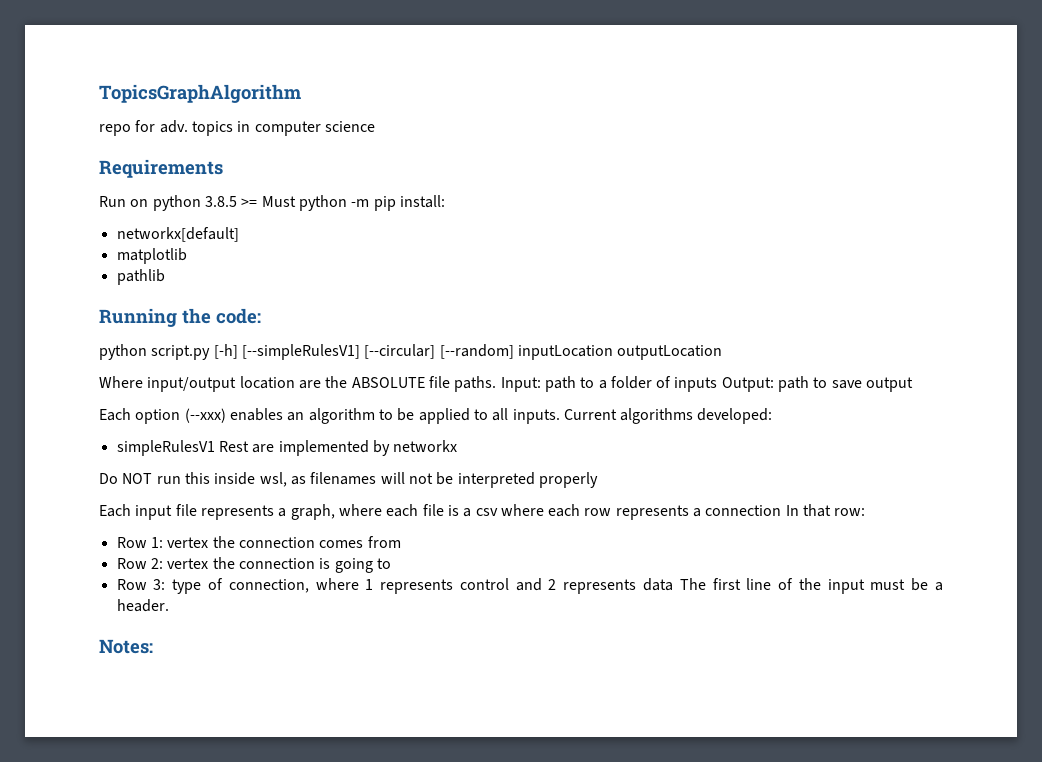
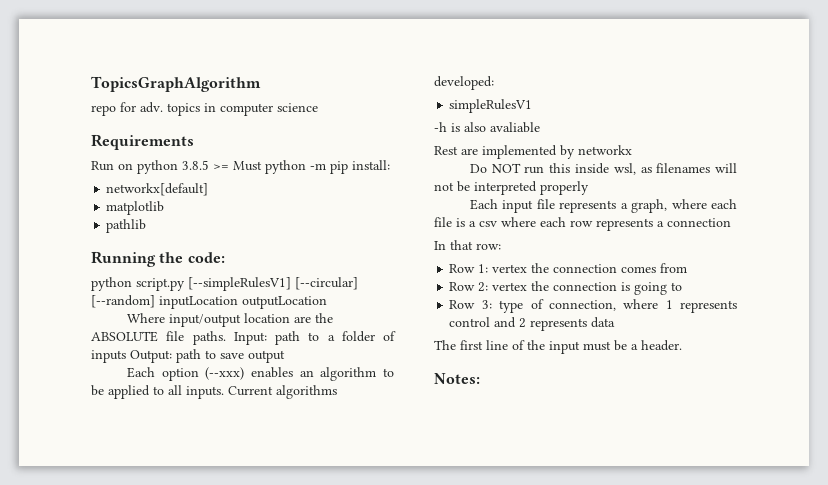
[213,344,238,359] [-h] -> (185, 284) none
(215, 448) none -> [434,122,540,133] // -h is also avaliable //
(782, 510) none -> (731, 222) //
(673, 584) none -> (616, 322) //

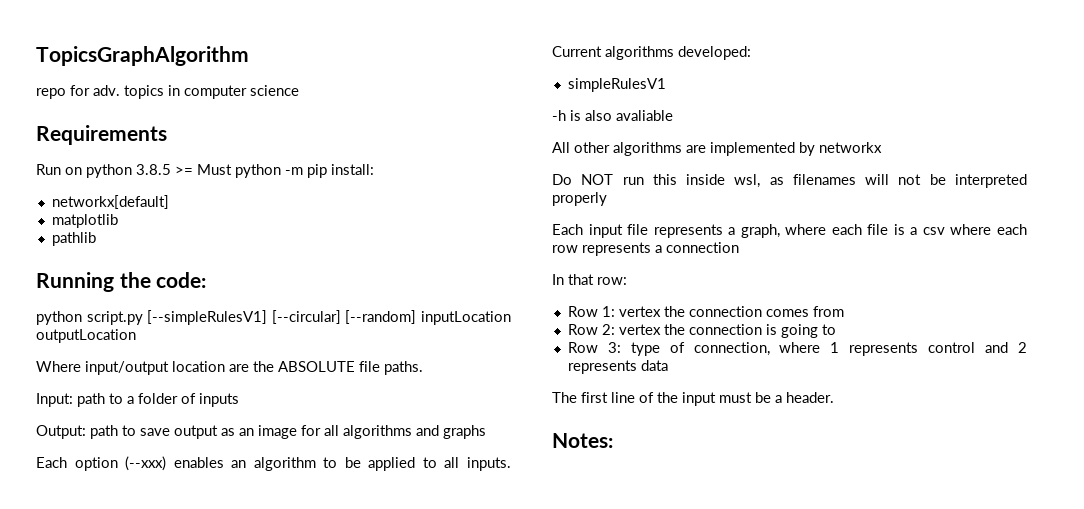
(226, 338) none -> (423, 368) //
(126, 356) none -> (239, 400) //
(285, 356) none -> [221,425,486,439] as an image for all algorithms and graphs
[434,146,458,155] Rest -> [552,142,682,156] All other algorithms

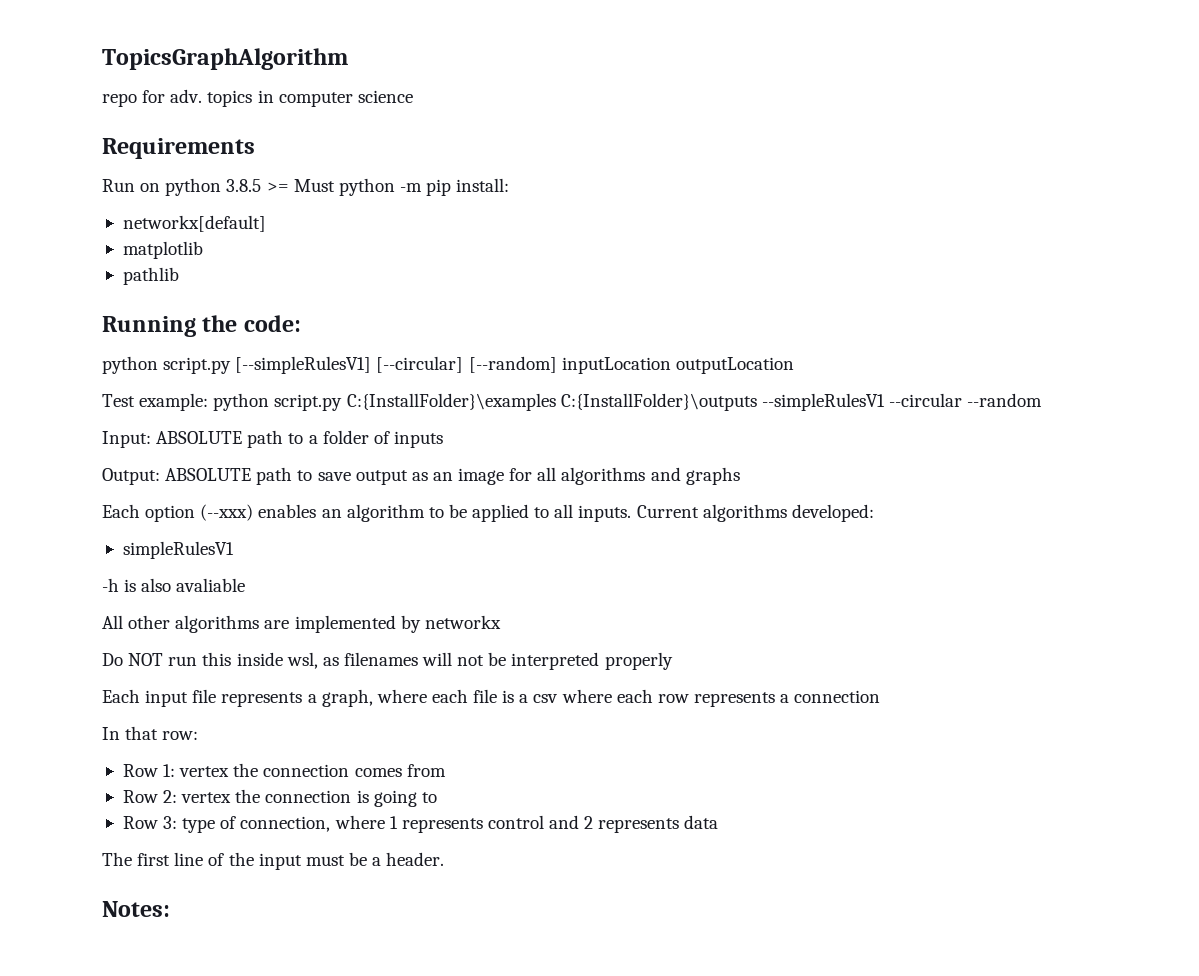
[36,361,423,375] Where input/output location are the ABSOLUTE file paths. -> [102,393,1043,411] Test example: python script.py C:{InstallFolder}\examples C:{InstallFolder}\outputs --simpleRulesV1 --circular --random
(73, 400) none -> [156,431,243,444] ABSOLUTE
(86, 432) none -> [165,468,252,481] ABSOLUTE

